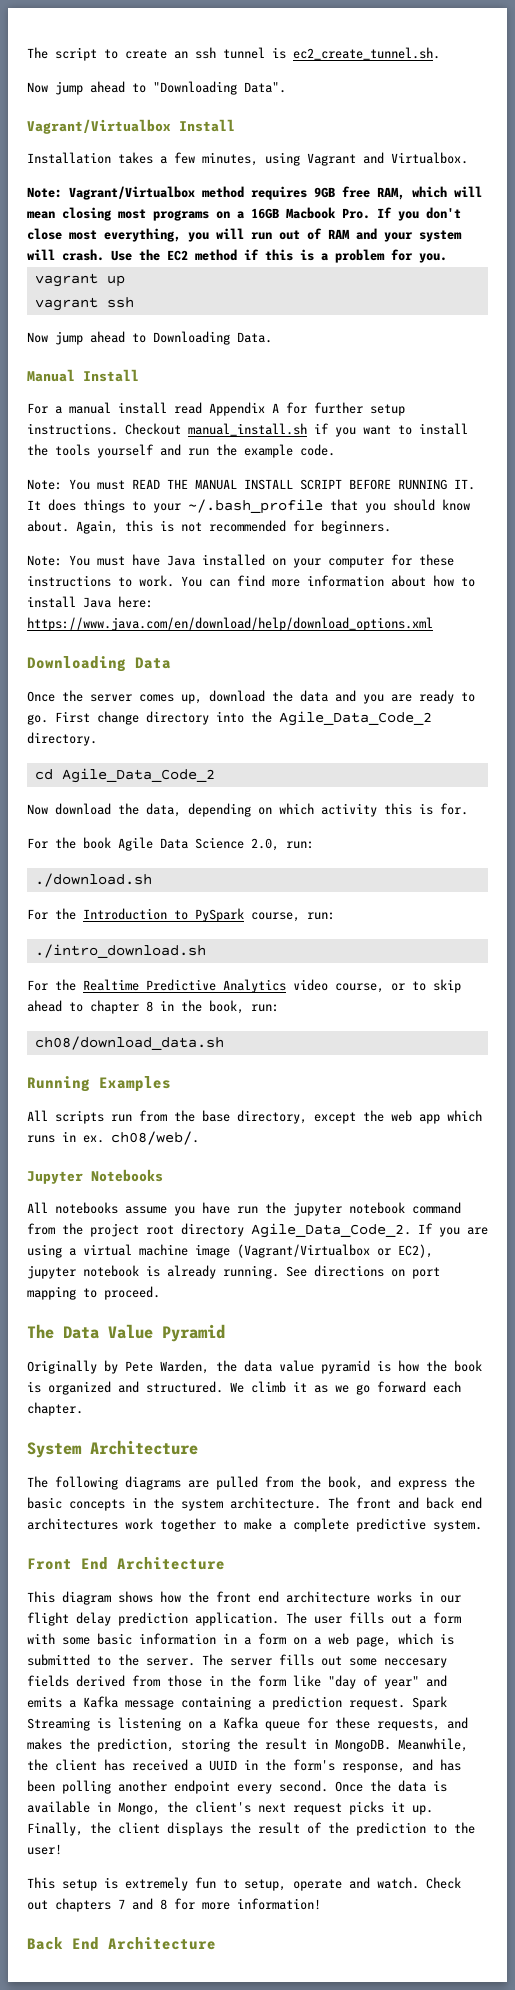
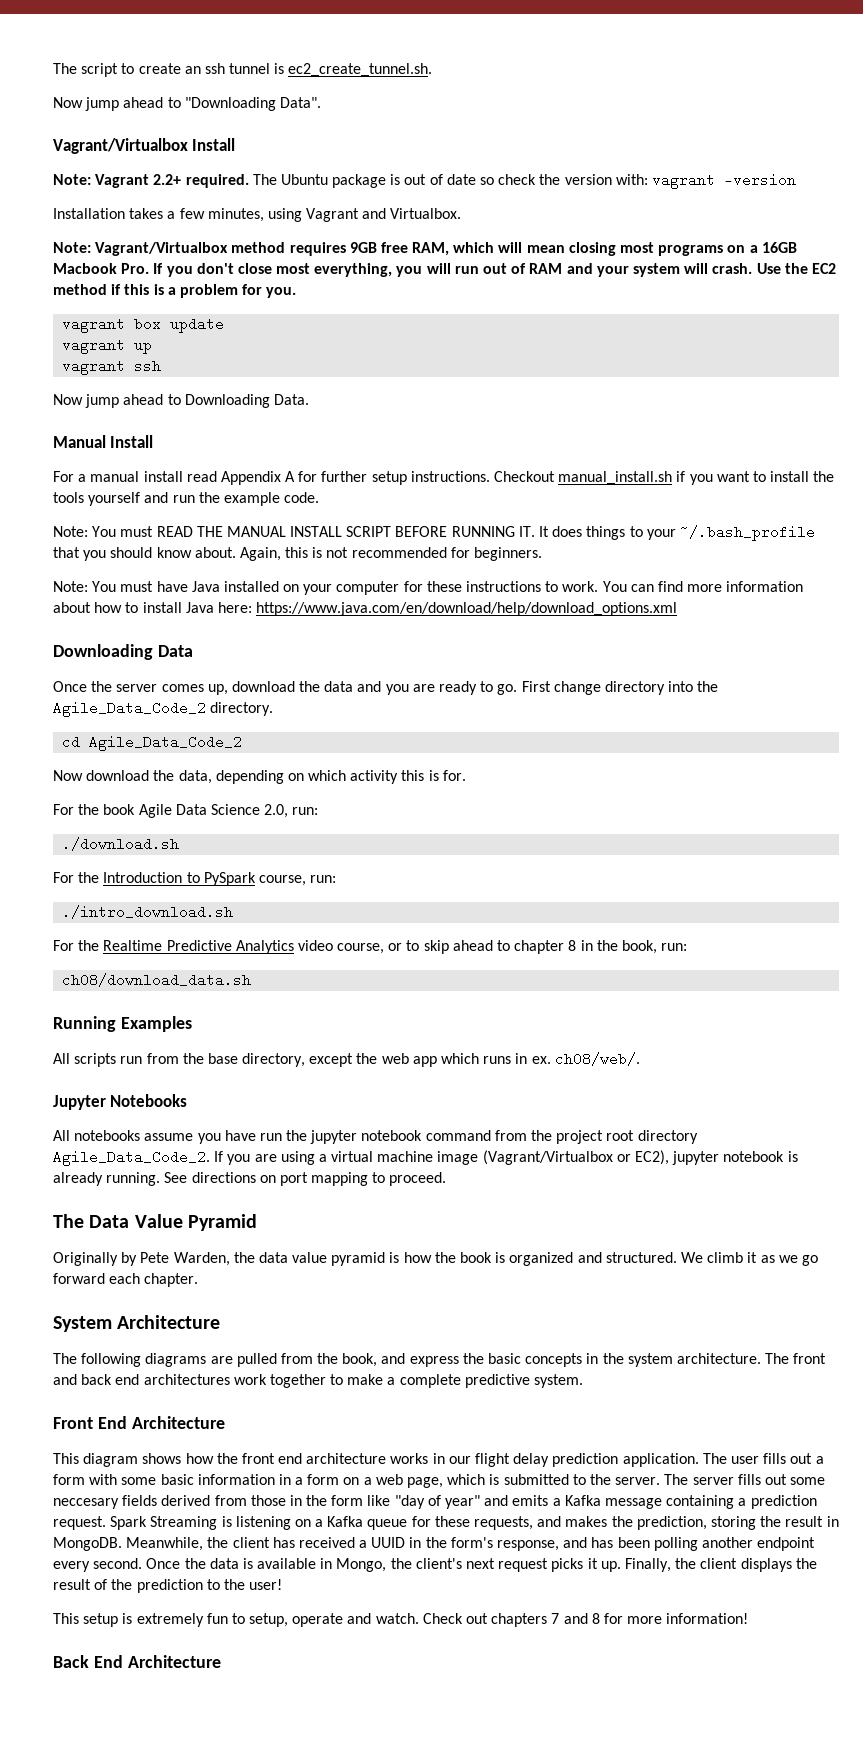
(235, 125) none -> [53,173,796,189] // Note: Vagrant 2.2+ required. The Ubuntu package is out of date so check the version with: vagrant —version
(447, 258) none -> [62,317,225,333] // vagrant box update

